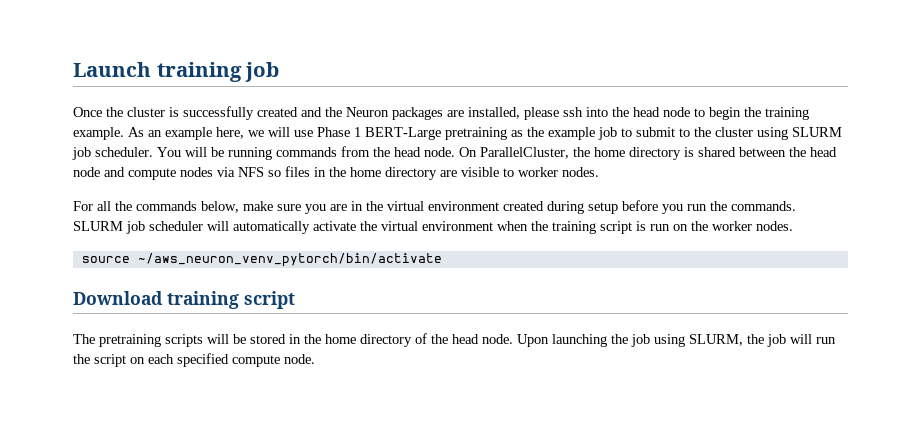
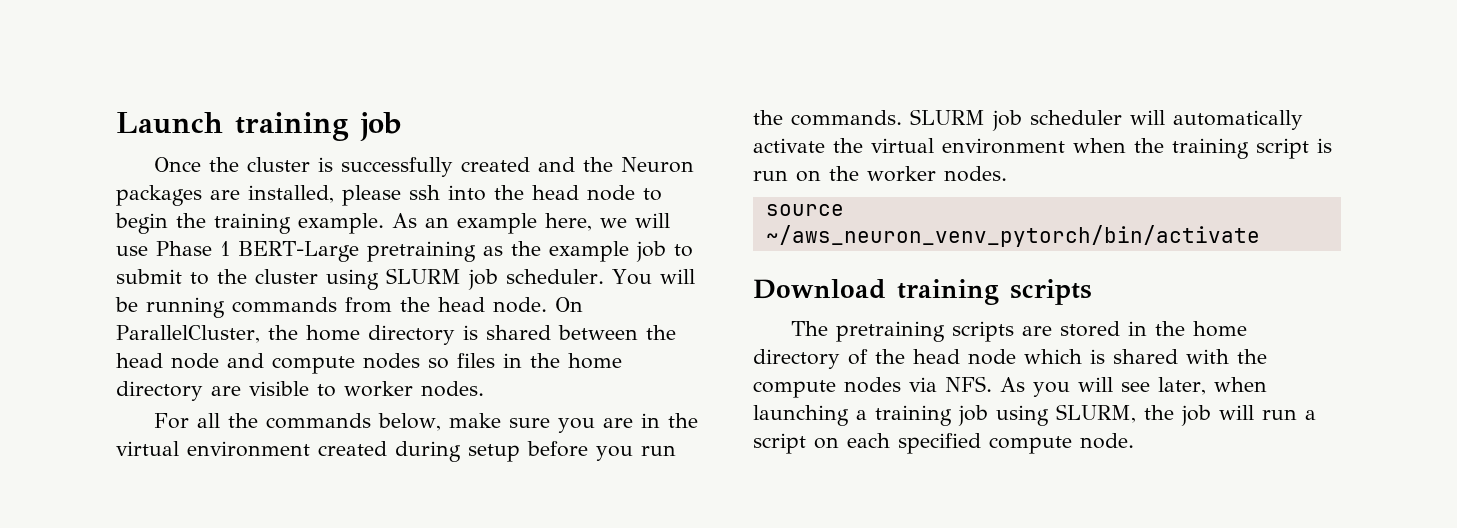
[217,167,264,177] via NFS -> (420, 361) none
[244,291,295,309] script -> [1010,279,1092,305] scripts
[207,334,246,344] will be -> [1022,326,1053,336] are
[482,334,628,347] node. Upon launching the -> [968,349,1267,365] [753,376,1267,398] [753,405,952,426] node which is shared with the compute nodes via NFS. As you will see later, when launching a training
[73,354,90,364] the -> [1305,410,1316,420] a

